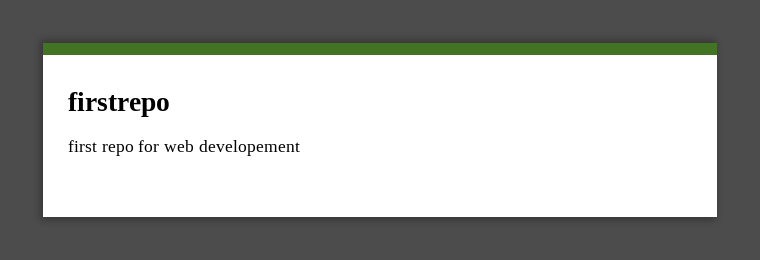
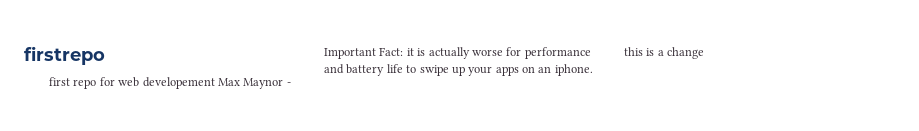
(300, 148) none -> [217,78,291,89] [324,47,591,59] [324,64,593,76] [624,47,705,59] Max Maynor - Important Fact: it is actually worse for performance and battery life to swipe up your apps on an iphone. this is a change

